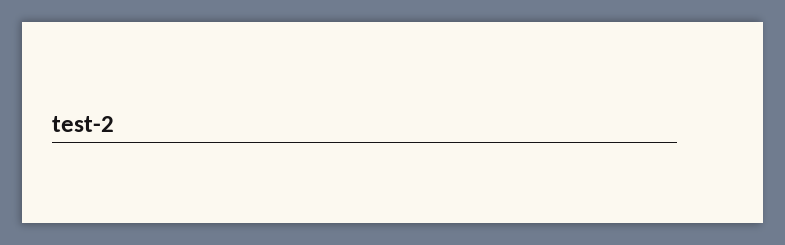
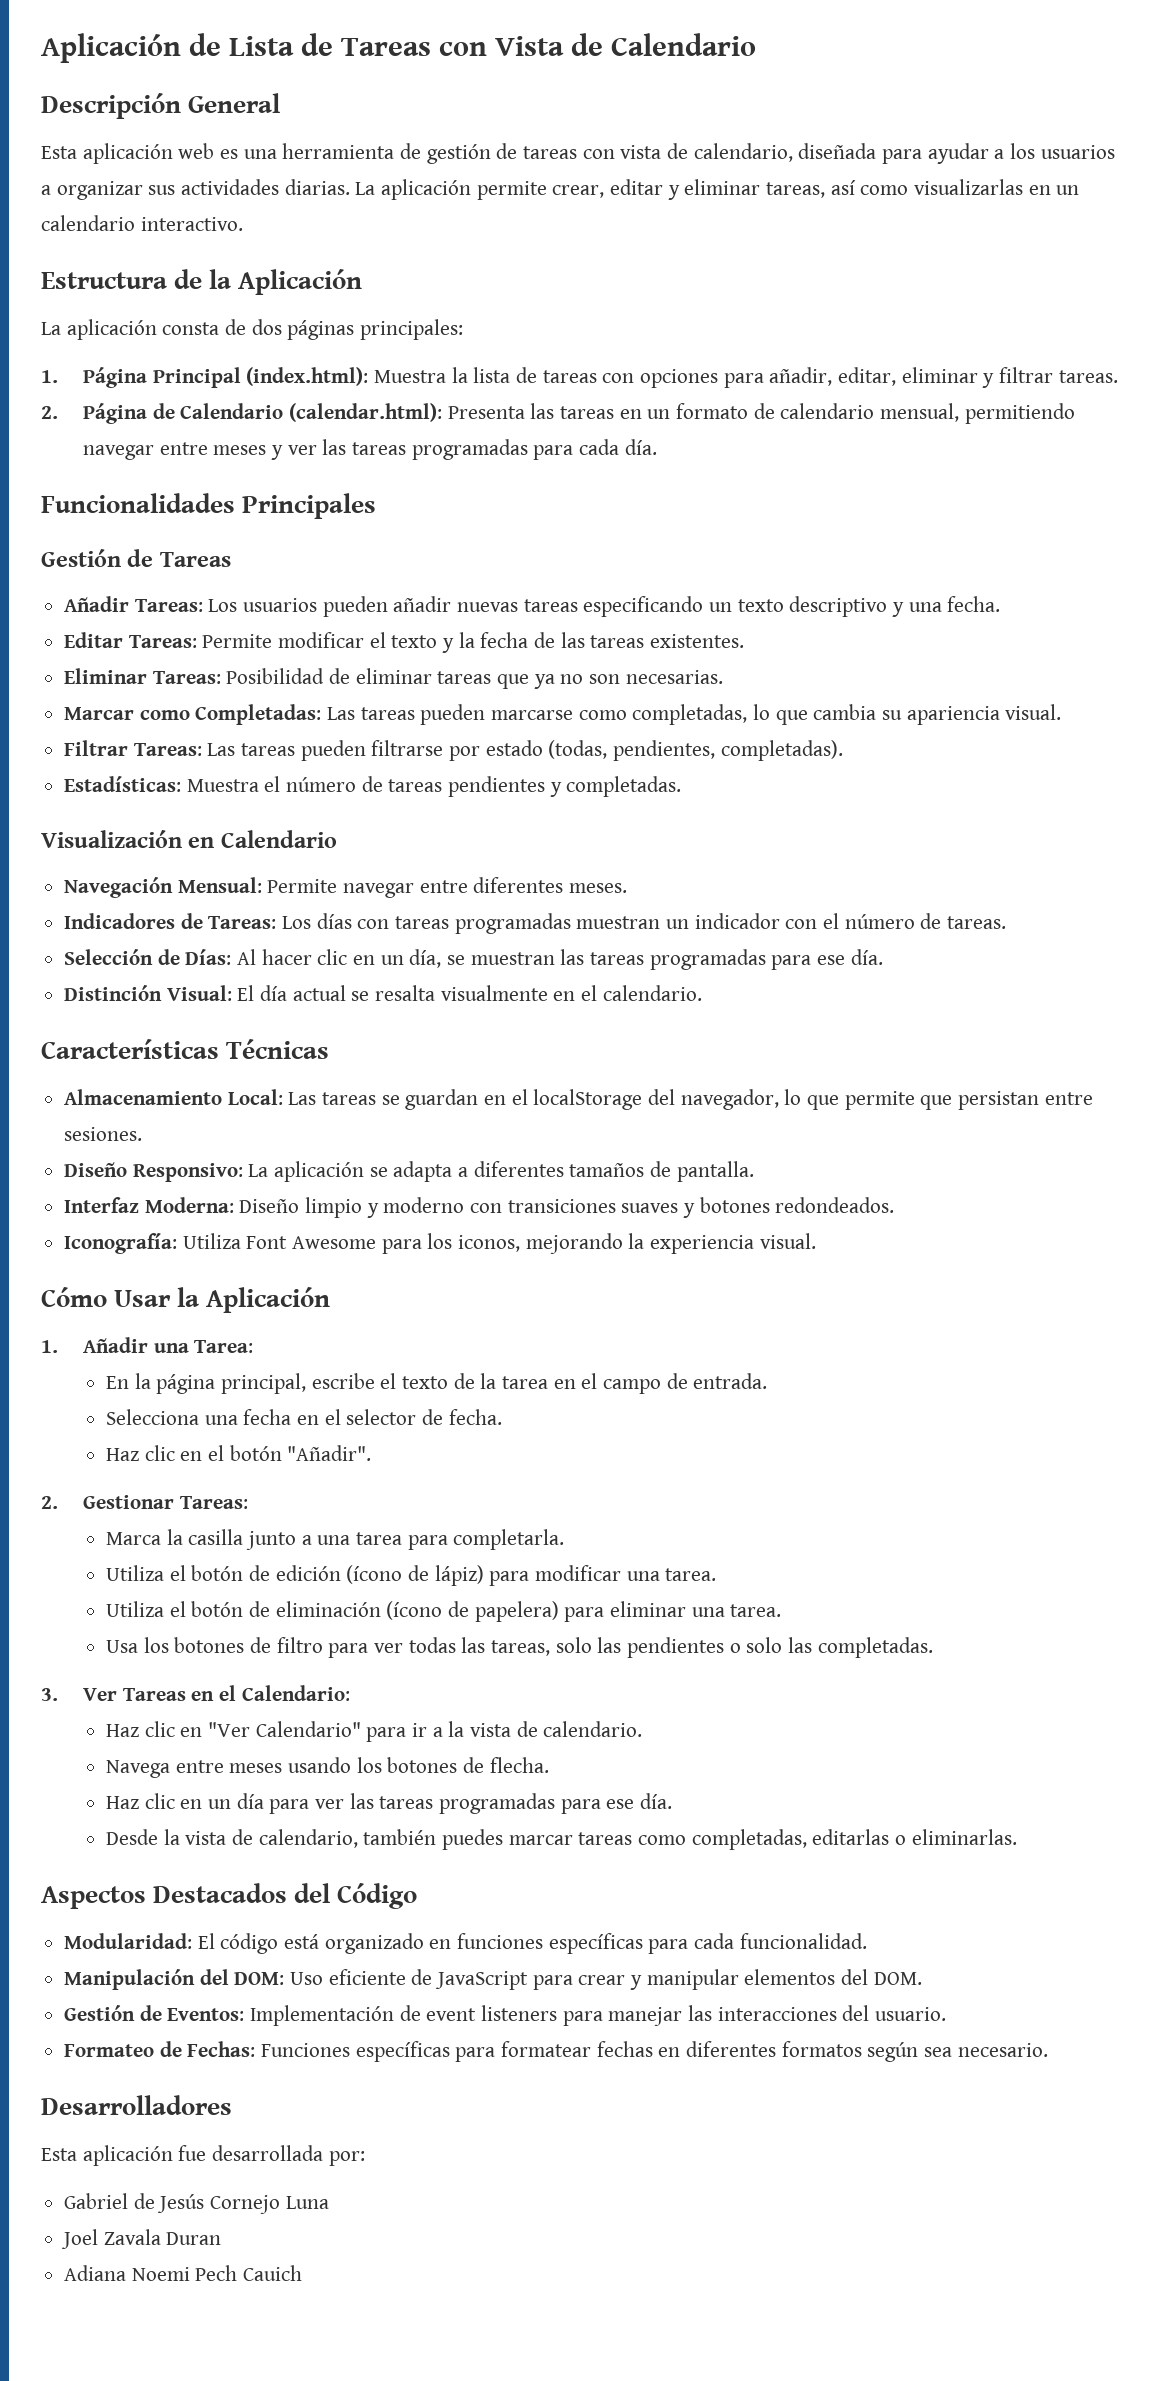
[52,116,114,132] test-2 -> [41,33,756,63] [41,93,281,119] [41,143,1115,164] [41,179,1080,200] [41,215,243,231] [41,269,363,295] [41,319,464,340] [41,367,1118,388] [41,403,1075,424] [82,439,657,460] [41,493,377,519] [41,549,231,567] [64,596,1001,617] [64,632,745,653] [64,668,723,689] [64,704,1062,725] [64,740,843,761] [64,776,682,797] [41,830,337,848] [64,877,628,898] [64,913,1007,934] [64,949,883,970] [64,985,702,1001] [41,1039,330,1059] [64,1089,1093,1110] [64,1127,143,1141] [64,1161,754,1182] [64,1197,895,1218] [64,1233,816,1254] [41,1287,331,1313] [41,1337,254,1353] [105,1373,768,1394] [105,1409,502,1425] [105,1445,372,1461] [41,1495,248,1509] [105,1529,565,1550] [105,1565,717,1586] [105,1601,782,1622] [105,1637,933,1658] [41,1685,350,1701] [105,1721,643,1742] [105,1757,549,1778] [105,1793,672,1814] [105,1829,1017,1850] [41,1883,418,1909] [64,1933,867,1954] [64,1969,922,1990] [64,2005,947,2026] [64,2041,1048,2062] [41,2095,232,2115] [41,2145,365,2166] [64,2193,329,2214] [61,2229,222,2249] [64,2265,303,2281] Aplicación de Lista de Tareas con Vista de Calendario // Descripción General // Esta aplicación web es una herramienta de gestión de tareas con vista de calendario, diseñada para ayudar a los usuarios a organizar sus actividades diarias. La aplicación permite crear, editar y eliminar tareas, así como visualizarlas en un calendario interactivo. // Estructura de la Aplicación // La aplicación consta de dos páginas principales: // 1. Página Principal (index.html): Muestra la lista de tareas con opciones para añadir, editar, eliminar y filtrar tareas. // 2. Página de Calendario (calendar.html): Presenta las tareas en un formato de calendario mensual, permitiendo navegar entre meses y ver las tareas programadas para cada día. // Funcionalidades Principales // Gestión de Tareas // Añadir Tareas: Los usuarios pueden añadir nuevas tareas especificando un texto descriptivo y una fecha. // Editar Tareas: Permite modificar el texto y la fecha de las tareas existentes. // Eliminar Tareas: Posibilidad de eliminar tareas que ya no son necesarias. // Marcar como Completadas: Las tareas pueden marcarse como completadas, lo que cambia su apariencia visual. // Filtrar Tareas: Las tareas pueden filtrarse por estado (todas, pendientes, completadas). // Estadísticas: Muestra el número de tareas pendientes y completadas. // Visualización en Calendario // Navegación Mensual: Permite navegar entre diferentes meses. // Indicadores de Tareas: Los días con tareas programadas muestran un indicador con el número de tareas. // Selección de Días: Al hacer clic en un día, se muestran las tareas programadas para ese día. // Distinción Visual: El día actual se resalta visualmente en el calendario. // Características Técnicas // Almacenamiento Local: Las tareas se guardan en el localStorage del navegador, lo que permite que persistan entre sesiones. // Diseño Responsivo: La aplicación se adapta a diferentes tamaños de pantalla. // Interfaz Moderna: Diseño limpio y moderno con transiciones suaves y botones redondeados. // Iconografía: Utiliza Font Awesome para los iconos, mejorando la experiencia visual. // Cómo Usar la Aplicación // 1. Añadir una Tarea: // En la página principal, escribe el texto de la tarea en el campo de entrada. // Selecciona una fecha en el selector de fecha. // Haz clic en el botón "Añadir". // 2. Gestionar Tareas: // Marca la casilla junto a una tarea para completarla. // Utiliza el botón de edición (ícono de lápiz) para modificar una tarea. // Utiliza el botón de eliminación (ícono de papelera) para eliminar una tarea. // Usa los botones de filtro para ver todas las tareas, solo las pendientes o solo las completadas. // 3. Ver Tareas en el Calendario: // Haz clic en "Ver Calendario" para ir a la vista de calendario. // Navega entre meses usando los botones de flecha. // Haz clic en un día para ver las tareas programadas para ese día. // Desde la vista de calendario, también puedes marcar tareas como completadas, editarlas o eliminarlas. // Aspectos Destacados del Código // Modularidad: El código está organizado en funciones específicas para cada funcionalidad. // Manipulación del DOM: Uso eficiente de JavaScript para crear y manipular elementos del DOM. // Gestión de Eventos: Implementación de event listeners para manejar las interacciones del usuario. // Formateo de Fechas: Funciones específicas para formatear fechas en diferentes formatos según sea necesario. // Desarrolladores // Esta aplicación fue desarrollada por: // Gabriel de Jesús Cornejo Luna // Joel Zavala Duran // Adiana Noemi Pech Cauich

